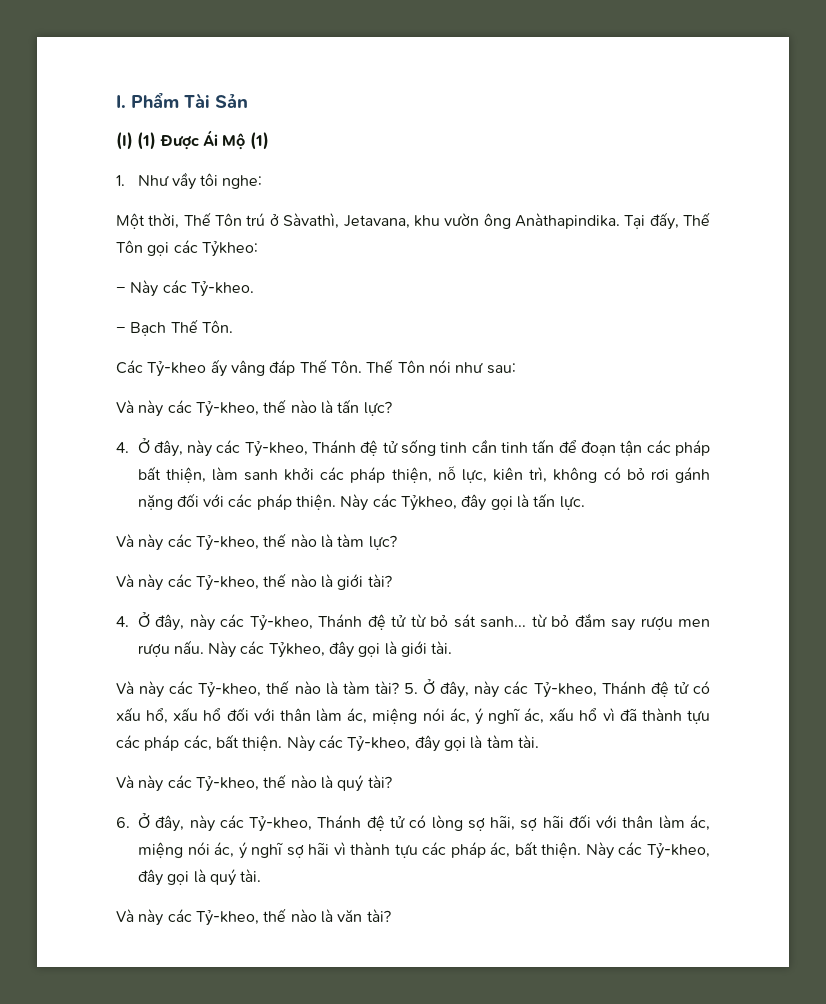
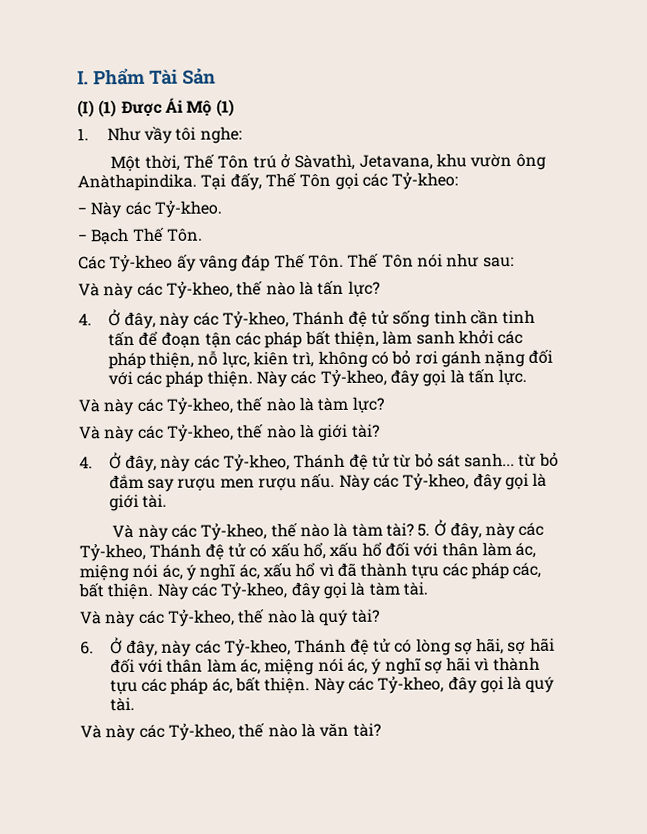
[201,241,258,257] Tỷkheo: -> [391,172,459,190] Tỷ-kheo:
[401,495,458,511] Tỷkheo, -> [319,369,387,388] Tỷ-kheo,
[268,642,325,658] Tỷkheo, -> [402,473,470,491] Tỷ-kheo,

